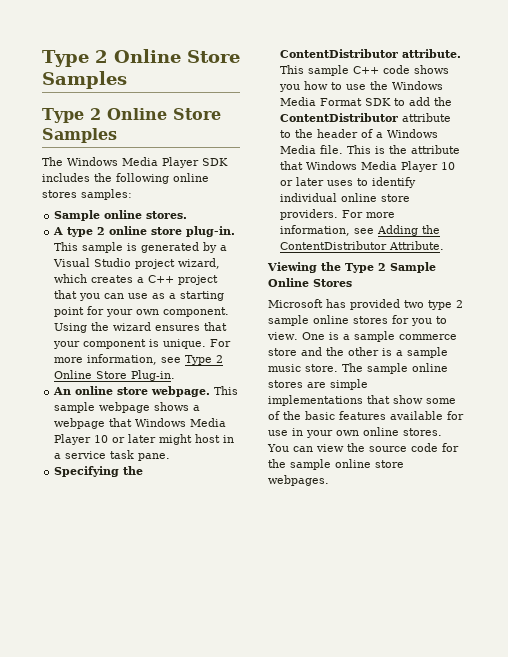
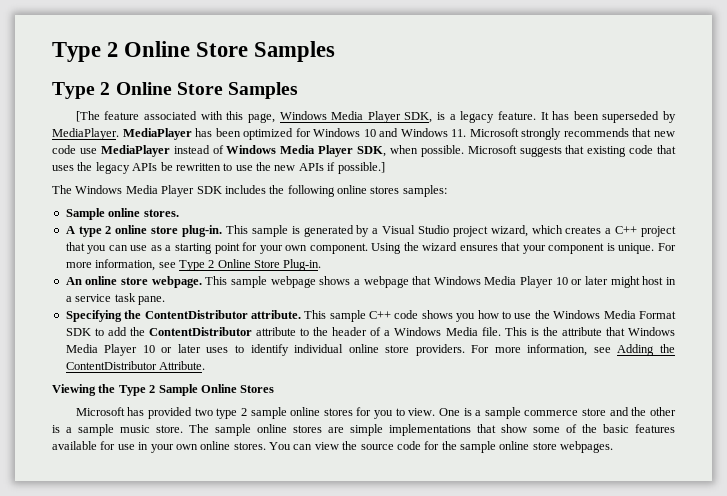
(117, 135) none -> [75,111,676,123] [52,128,676,140] [52,145,676,157] [52,162,385,174] // [The feature associated with this page, Windows Media Player SDK, is a legacy feature. It has been superseded by MediaPlayer. MediaPlayer has been optimized for Windows 10 and Windows 11. Microsoft strongly recommends that new code use MediaPlayer instead of Windows Media Player SDK, when possible. Microsoft suggests that existing code that uses the legacy APIs be rewritten to use the new APIs if possible.]

